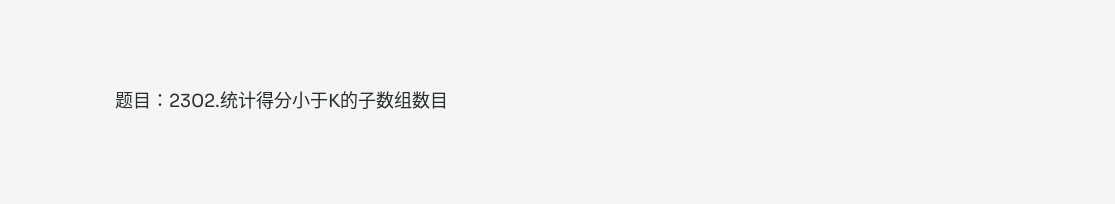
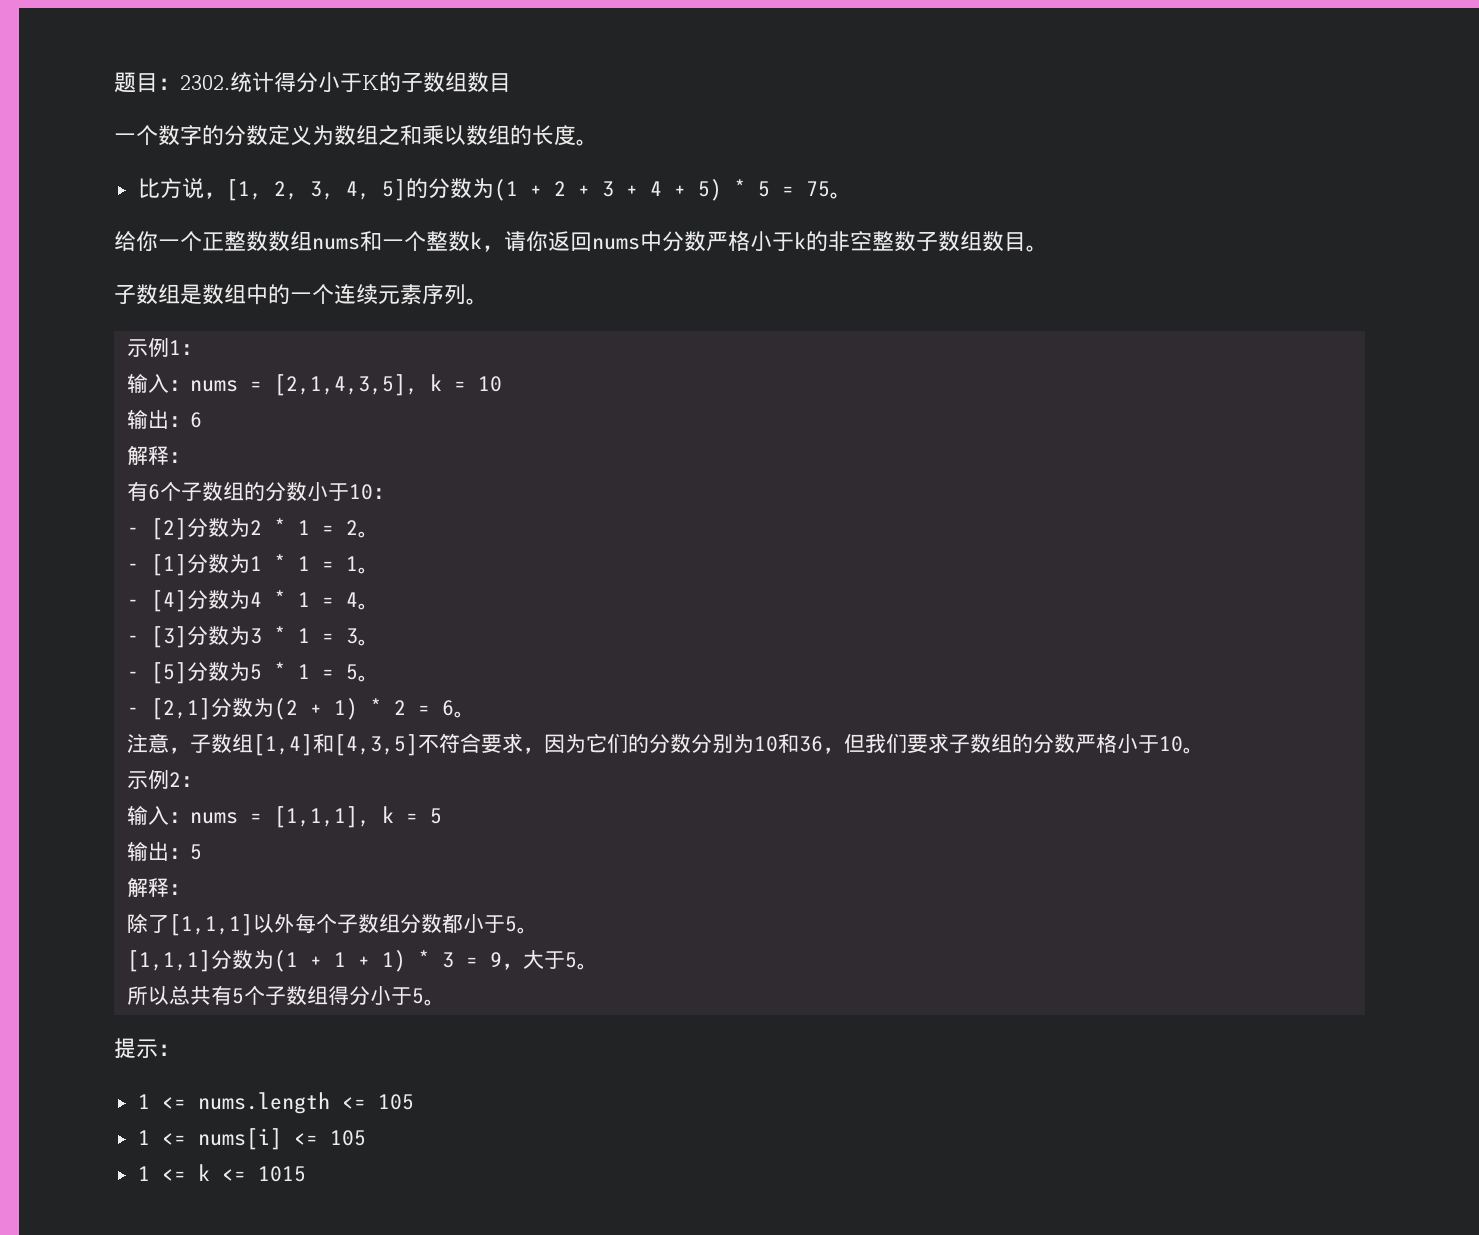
(449, 100) none -> [114,125,598,146] [137,178,852,201] [114,231,1048,252] [114,284,488,305] [126,338,202,358] [126,373,502,396] [126,409,202,429] [126,445,190,465] [126,481,394,501] [126,518,379,540] [126,554,379,576] [126,590,379,612] [126,626,379,648] [126,662,379,684] [126,698,475,720] [126,733,1204,756] [126,770,202,790] [126,805,442,828] [126,841,202,861] [126,877,190,897] [126,913,538,936] [126,950,598,972] [126,985,445,1006] [114,1038,180,1058] [137,1092,414,1114] [137,1128,366,1150] [137,1164,306,1182] // 一个数字的分数定义为数组之和乘以数组的长度。 // 比方说，[1, 2, 3, 4, 5]的分数为(1 + 2 + 3 + 4 + 5) * 5 = 75。 // 给你一个正整数数组nums和一个整数k，请你返回nums中分数严格小于k的非空整数子数组数目。 // 子数组是数组中的一个连续元素序列。 // 示例1： // 输入：nums = [2,1,4,3,5], k = 10 // 输出：6 // 解释： // 有6个子数组的分数小于10： // - [2]分数为2 * 1 = 2。 // - [1]分数为1 * 1 = 1。 // - [4]分数为4 * 1 = 4。 // - [3]分数为3 * 1 = 3。 // - [5]分数为5 * 1 = 5。 // - [2,1]分数为(2 + 1) * 2 = 6。 // 注意，子数组[1,4]和[4,3,5]不符合要求，因为它们的分数分别为10和36，但我们要求子数组的分数严格小于10。 // 示例2： // 输入：nums = [1,1,1], k = 5 // 输出：5 // 解释： // 除了[1,1,1]以外每个子数组分数都小于5。 // [1,1,1]分数为(1 + 1 + 1) * 3 = 9，大于5。 // 所以总共有5个子数组得分小于5。 // 提示： // 1 <= nums.length <= 105 // 1 <= nums[i] <= 105 // 1 <= k <= 1015

